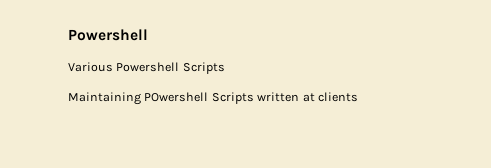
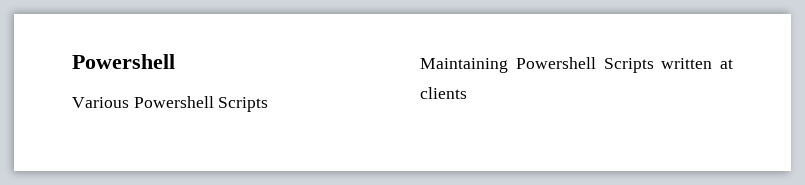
[144,92,209,102] POwershell -> [515,57,596,69] Powershell

